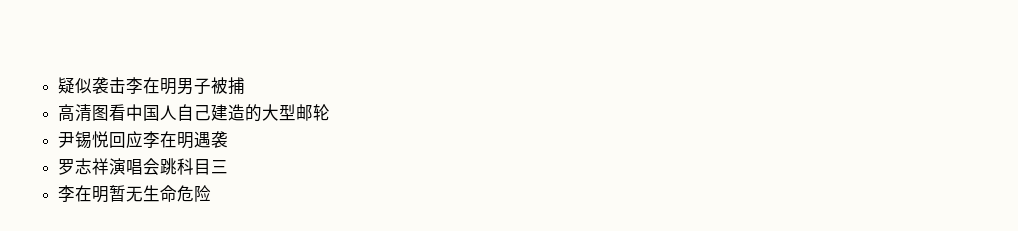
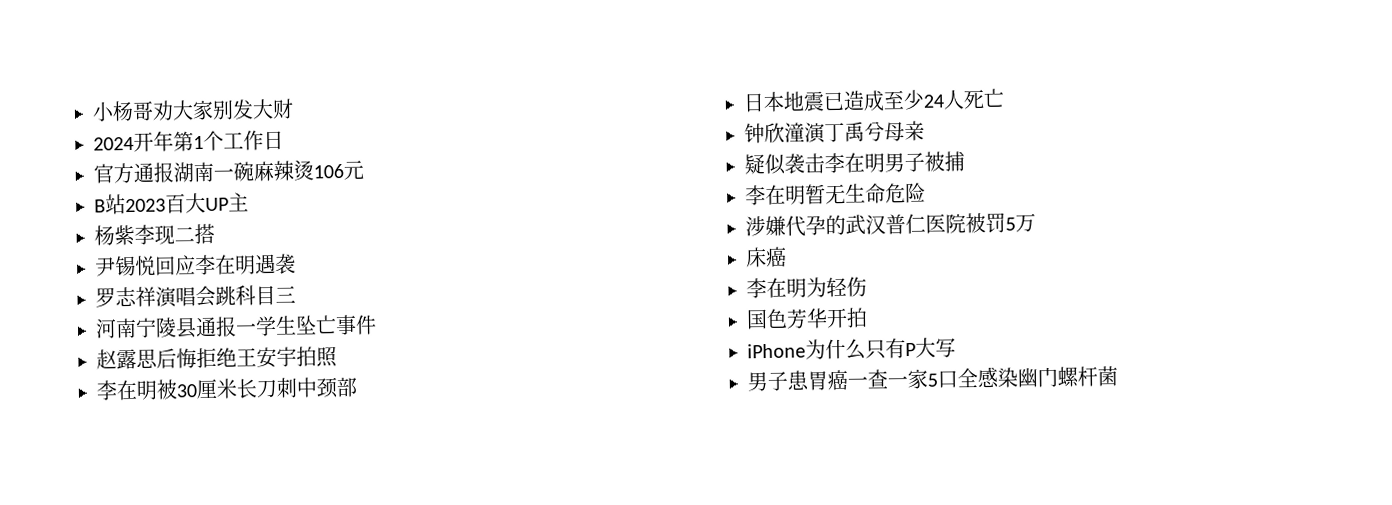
[58,77,246,95] [58,104,331,122] 疑似袭击李在明男子被捕 // 高清图看中国人自己建造的大型邮轮 -> [92,98,294,122] [93,130,284,152] [93,160,364,184] [94,192,249,215] [94,223,215,246] 小杨哥劝大家别发大财 // 2024开年第1个工作日 // 官方通报湖南一碗麻辣烫106元 // B站2023百大UP主 // 杨紫李现二搭
(229, 167) none -> [95,314,377,339] [96,346,338,370] [96,376,358,401] [743,88,1004,113] [744,120,925,144] [744,151,965,176] // 河南宁陵县通报一学生坠亡事件 // 赵露思后悔拒绝王安宇拍照 // 李在明被30厘米长刀刺中颈部 // 日本地震已造成至少24人死亡 // 钟欣潼演丁禹兮母亲 // 疑似袭击李在明男子被捕
(212, 193) none -> [745,212,1036,237] [745,246,787,268] [746,276,867,299] [746,307,868,330] [747,337,956,360] [747,366,1118,392] // 涉嫌代孕的武汉普仁医院被罚5万 // 床癌 // 李在明为轻伤 // 国色芳华开拍 // iPhone为什么只有P大写 // 男子患胃癌一查一家5口全感染幽门螺杆菌

